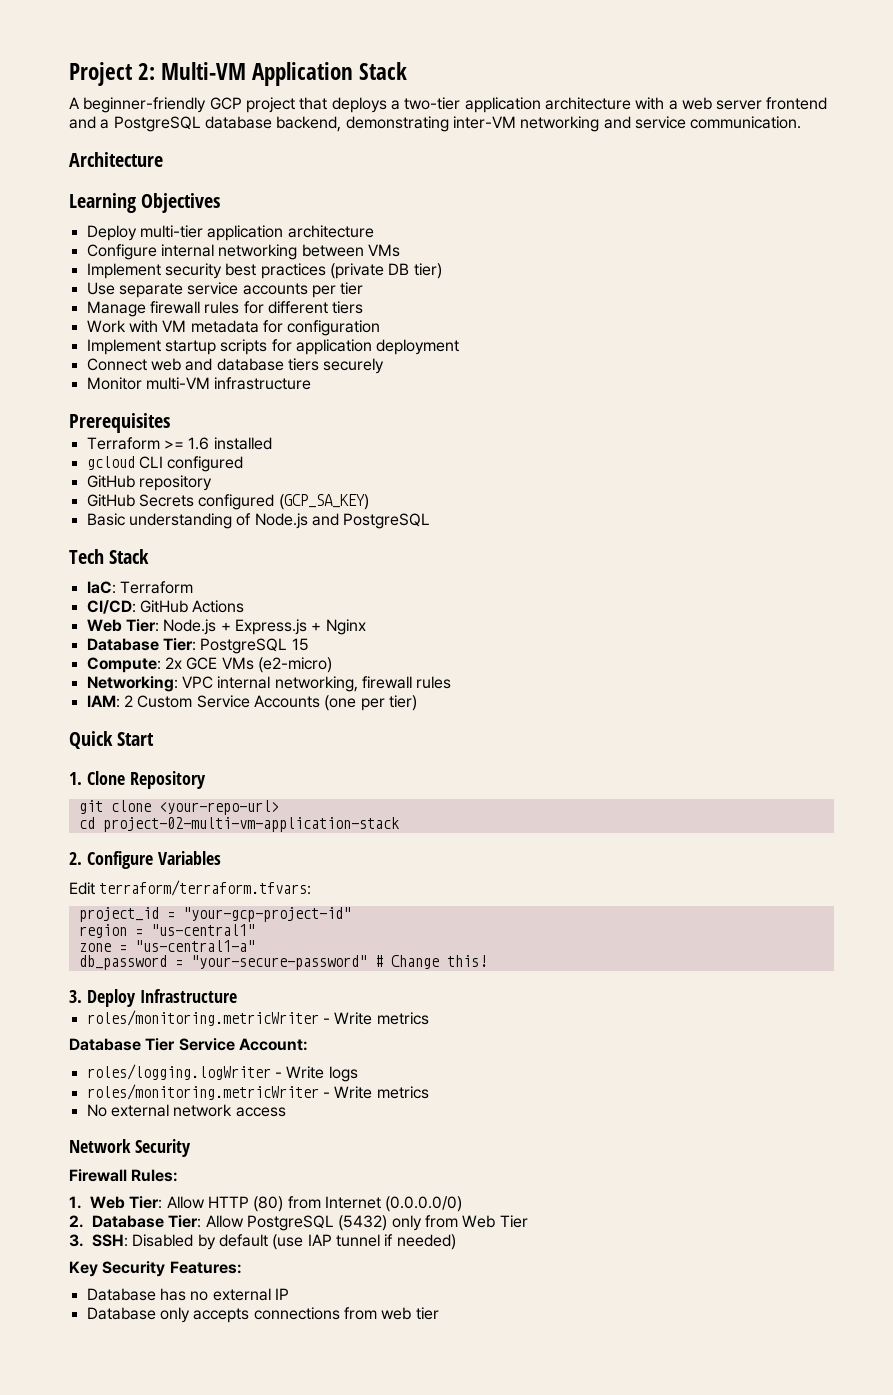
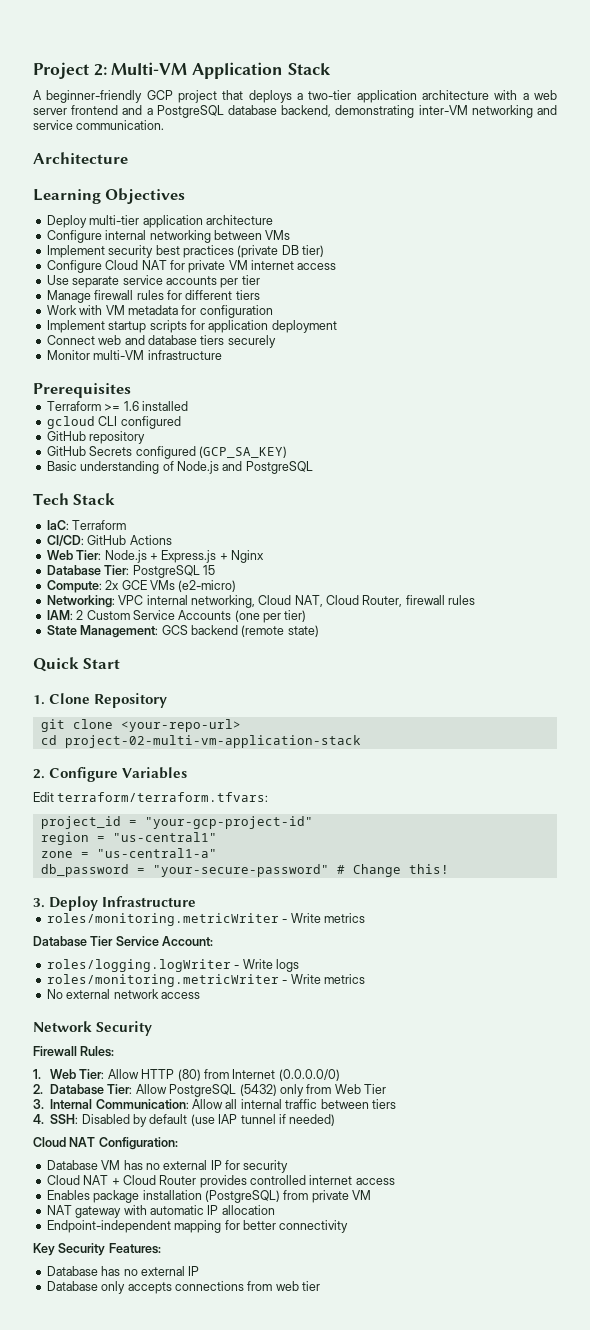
(442, 271) none -> [46,260,337,273] // Configure Cloud NAT for private VM internet access
(358, 684) none -> [258,595,403,607] Cloud NAT, Cloud Router,
(417, 703) none -> [46,625,319,638] // State Management: GCS backend (remote state)
(84, 1240) none -> [50,1099,396,1109] [33,1114,44,1124] Internal Communication: Allow all internal traffic between tiers // 4.
(456, 1242) none -> [33,1137,178,1150] [46,1160,289,1173] [46,1175,395,1188] [46,1190,371,1203] [46,1205,275,1218] [46,1220,349,1233] // Cloud NAT Configuration: // Database VM has no external IP for security // Cloud NAT + Cloud Router provides controlled internet access // Enables package installation (PostgreSQL) from private VM // NAT gateway with automatic IP allocation // Endpoint-independent mapping for better connectivity

